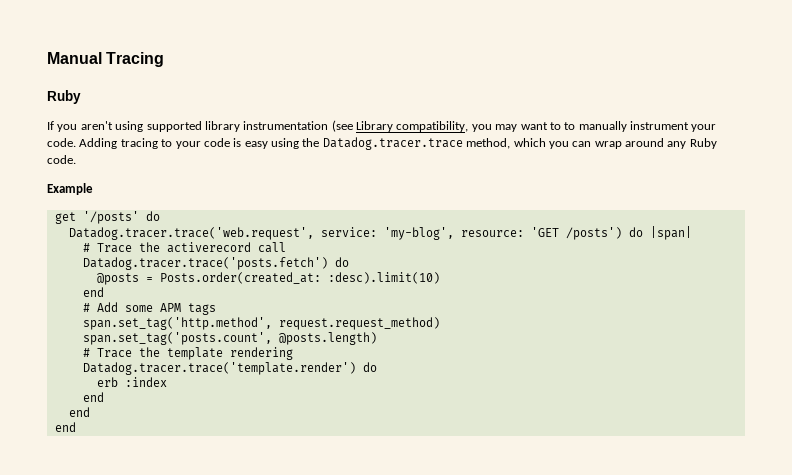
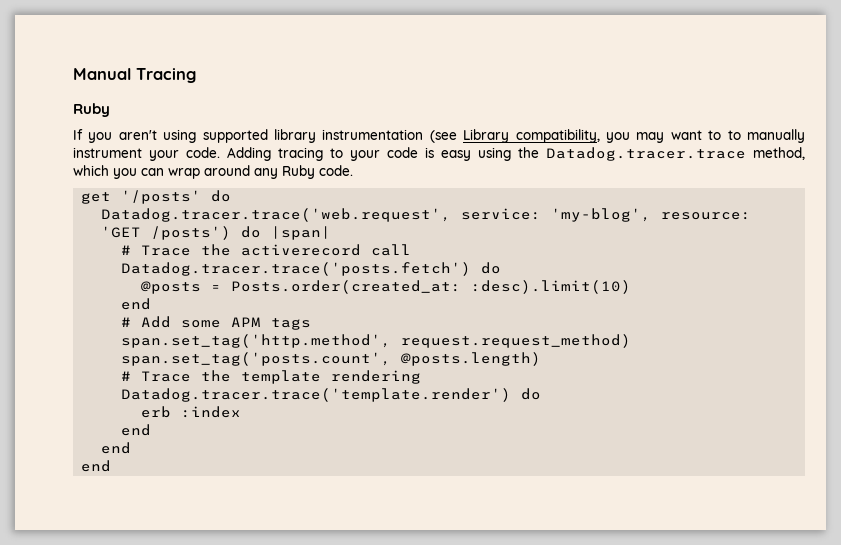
[47,183,93,195] // Example -> (353, 170) none

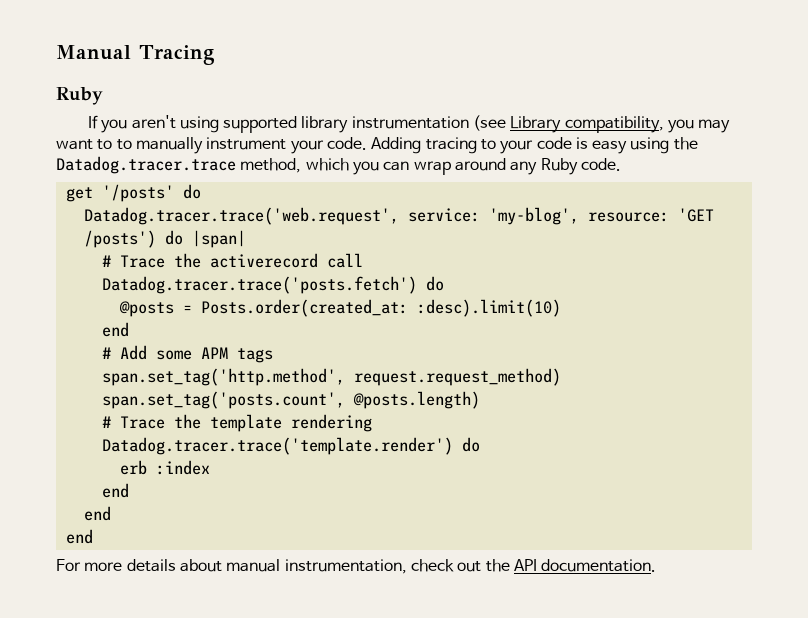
(112, 466) none -> [56,559,657,574] // For more details about manual instrumentation, check out the API documentation.

